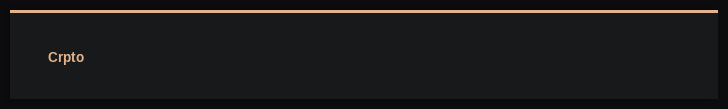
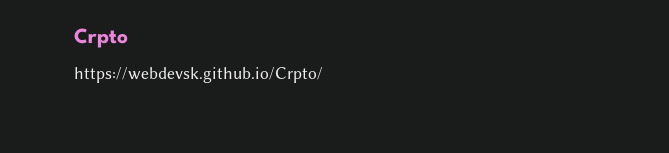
(84, 58) none -> [74,67,323,83] // https://webdevsk.github.io/Crpto/

